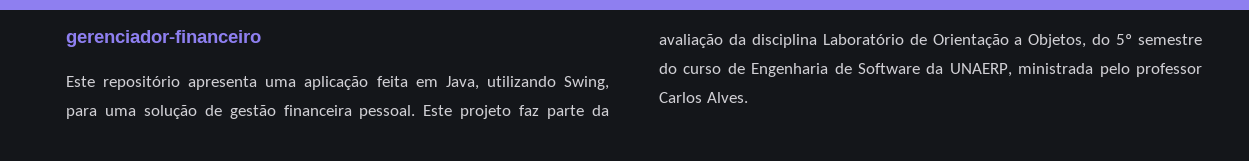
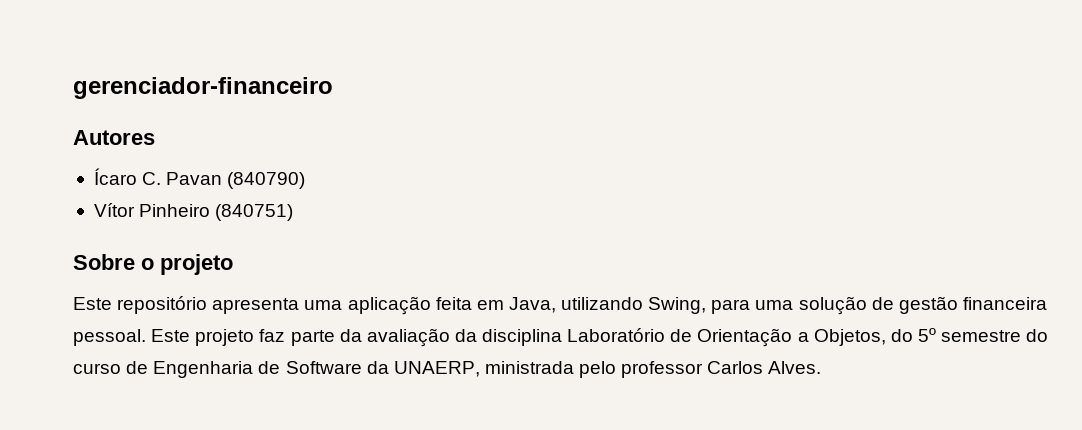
(261, 38) none -> [73,130,155,145] [93,168,306,189] [93,203,294,221] [73,254,233,275] // Autores // Ícaro C. Pavan (840790) // Vítor Pinheiro (840751) // Sobre o projeto

